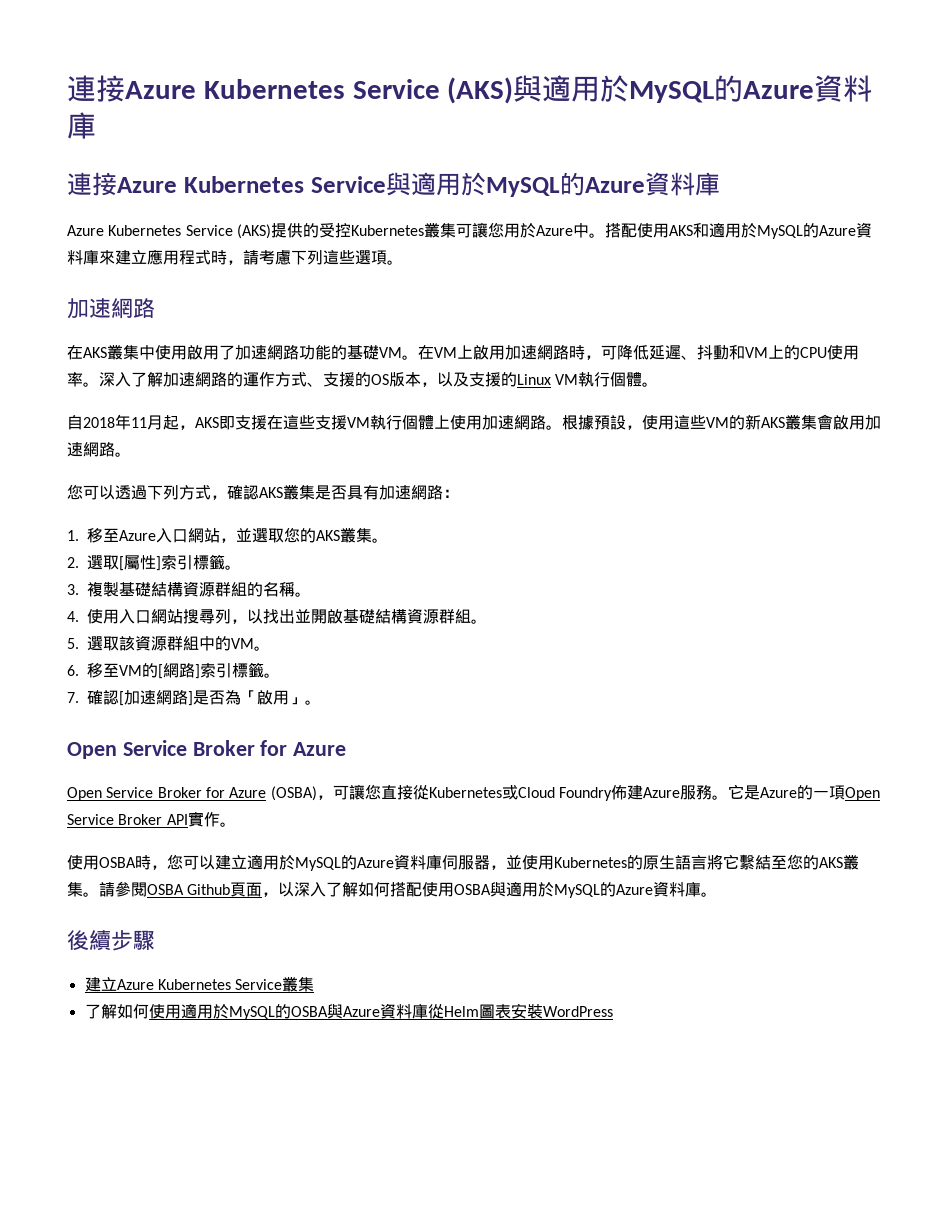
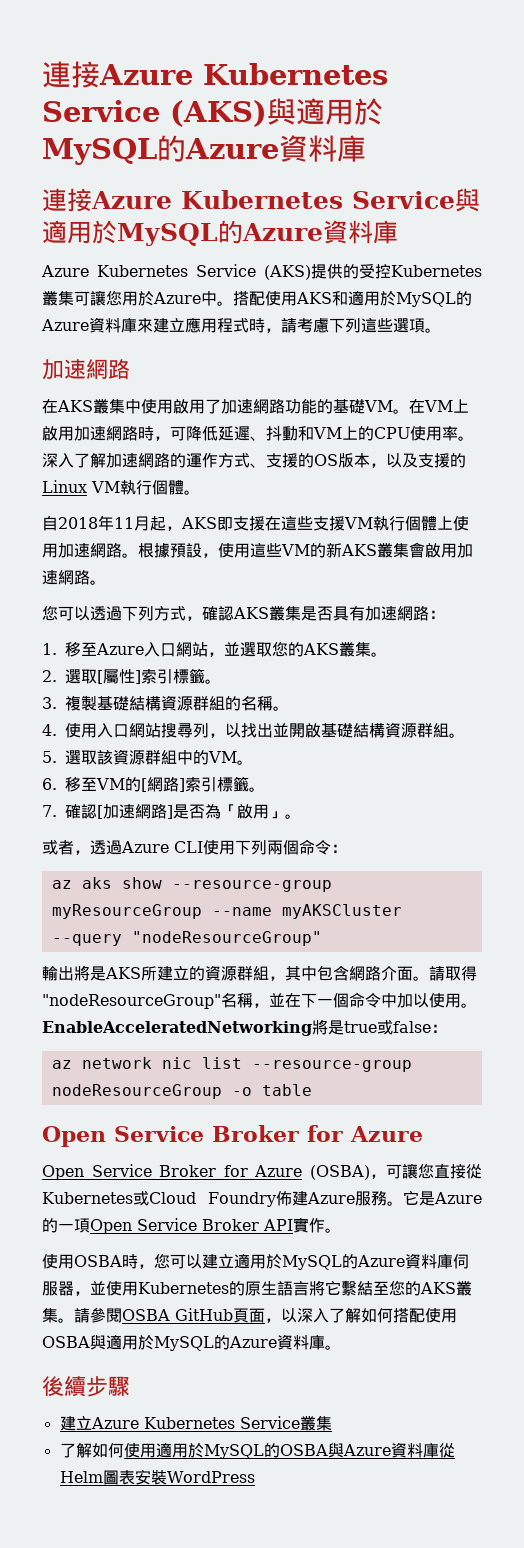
(322, 702) none -> [42,839,347,855] [51,877,332,892] [51,904,402,919] [51,931,322,946] [42,965,477,981] [42,992,477,1009] [42,1019,447,1036] [51,1057,412,1072] [51,1084,312,1099] // 或者，透過Azure CLI使用下列兩個命令： // az aks show --resource-group myResourceGroup --name myAKSCluster --query "nodeResourceGroup" // 輸出將是AKS所建立的資源群組，其中包含網路介面。請取得"nodeResourceGroup"名稱，並在下一個命令中加以使用。EnableAcceleratedNetworking將是true或false： // az network nic list --resource-group nodeResourceGroup -o table
[187,884,231,895] Github -> [175,1308,233,1321] GitHub

